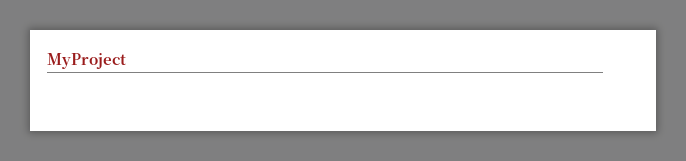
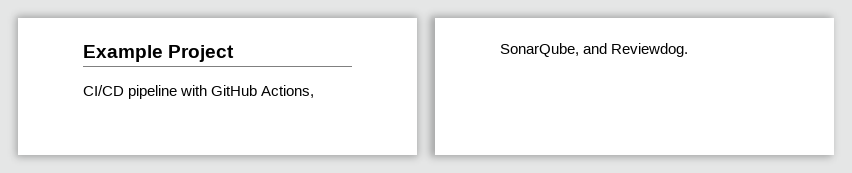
[47,53,126,69] MyProject -> [83,45,235,62] [83,85,315,99] [500,43,689,57] Example Project // CI/CD pipeline with GitHub Actions, SonarQube, and Reviewdog.

